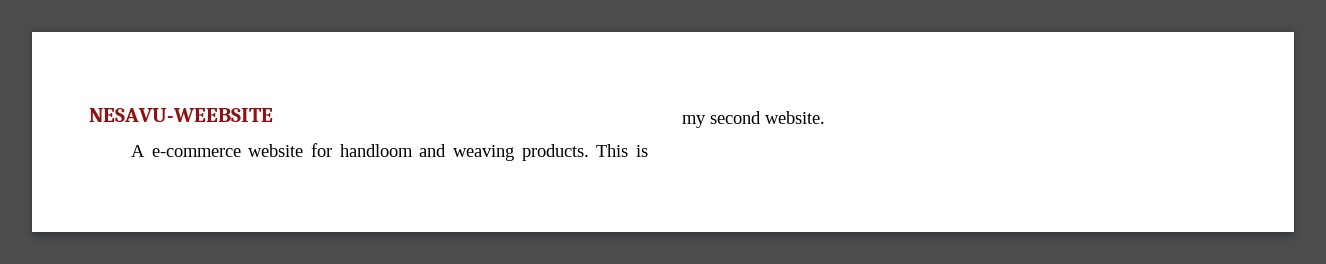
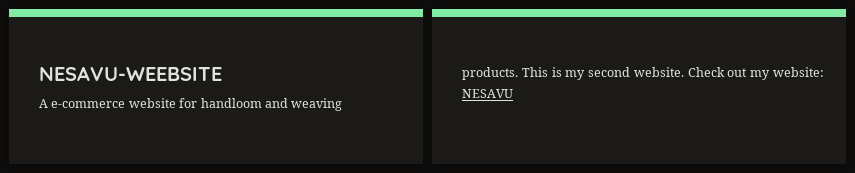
(825, 117) none -> [687,67,824,80] [462,89,513,98] Check out my website: NESAVU

